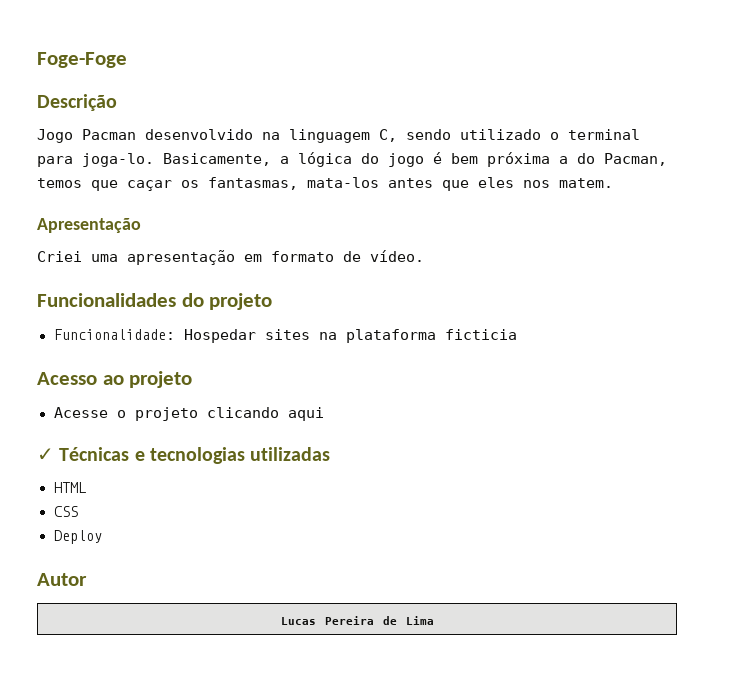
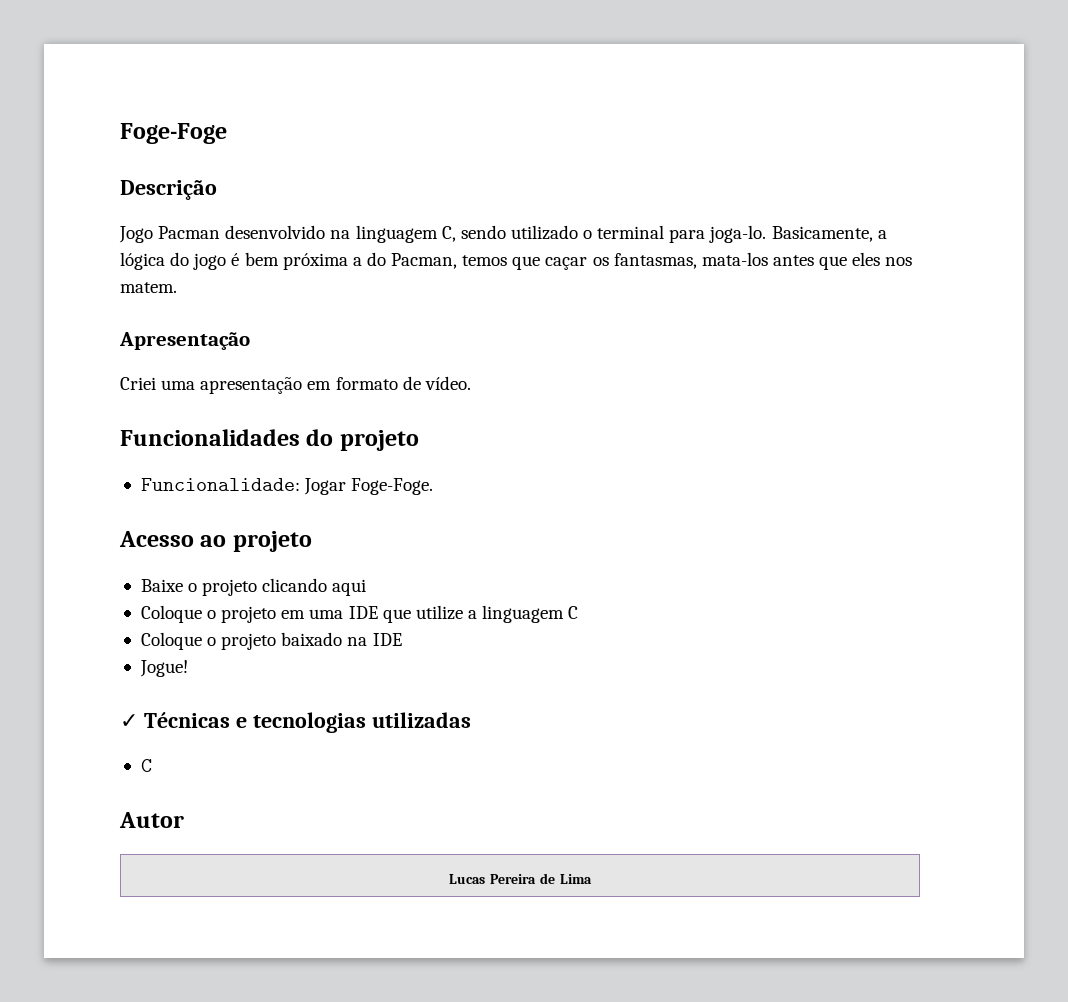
[183,329,517,343] Hospedar sites na plataforma ficticia -> [304,478,434,495] Jogar Foge-Foge.
[53,407,108,418] Acesse -> [140,579,183,592] Baixe
(324, 414) none -> [140,605,579,623] [140,632,402,650] [139,660,188,677] // Coloque o projeto em uma IDE que utilize a linguagem C // Coloque o projeto baixado na IDE // Jogue!
[53,482,86,493] [53,506,78,517] [53,530,102,544] HTML // CSS // Deploy -> [140,759,152,772] C

